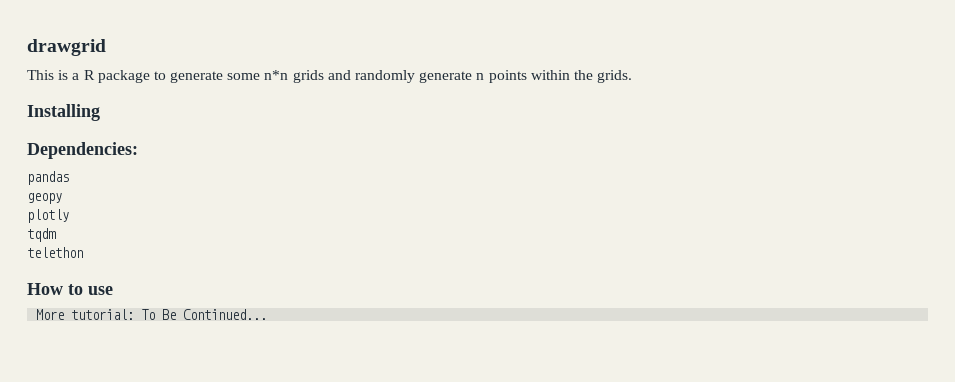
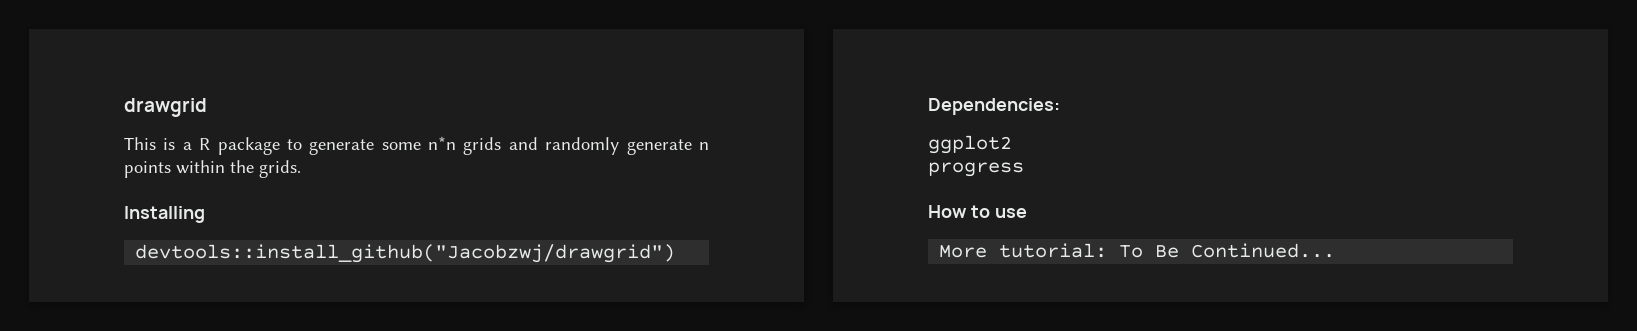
(100, 112) none -> [135,244,676,263] // devtools::install_github("Jacobzwj/drawgrid")
[27,171,69,185] [27,193,62,204] [27,209,69,223] [27,228,56,242] [27,247,83,258] pandas // geopy // plotly // tqdm // telethon -> [928,135,1012,154] [928,162,1024,177] ggplot2 // progress

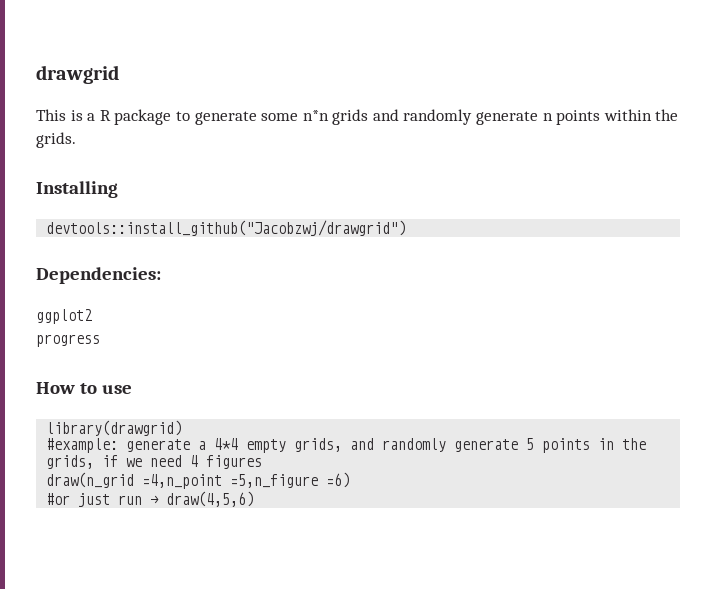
[939,243,1336,258] More tutorial: To Be Continued... -> [46,420,183,436] [46,438,647,453] [46,455,263,469] [46,472,351,489] [46,491,255,507] library(drawgrid) // #example: generate a 4*4 empty grids, and randomly generate 5 points in the grids, if we need 4 figures // draw(n_grid =4,n_point =5,n_figure =6) // #or just run → draw(4,5,6)

